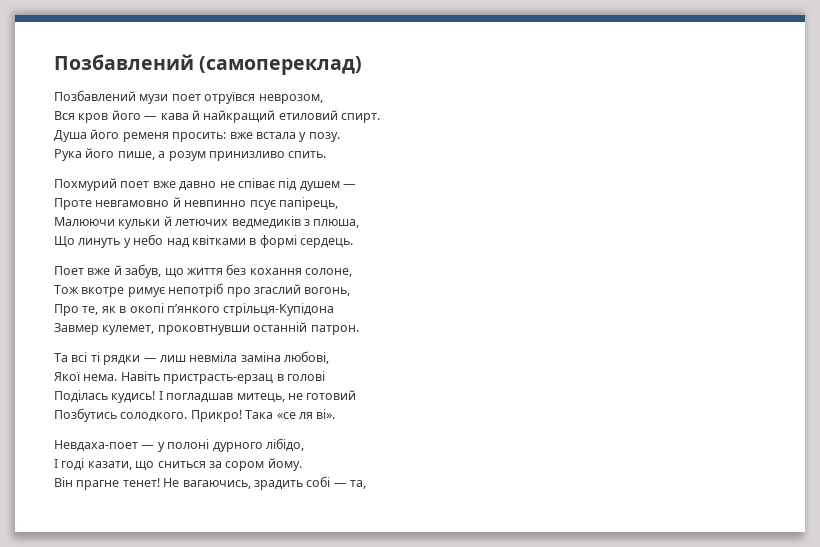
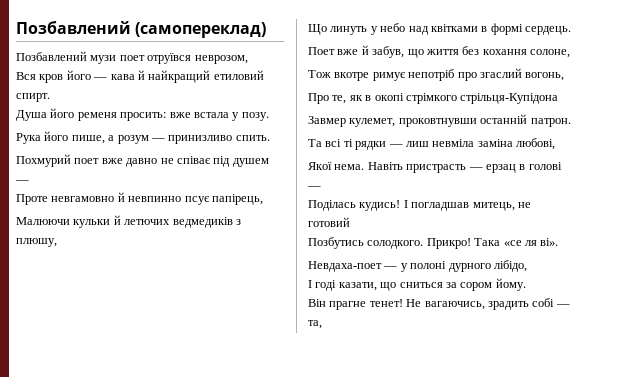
(206, 156) none -> [150,138,165,141] —
[313,219,360,228] плюша, -> [16,238,57,247] плюшу,
[166,304,220,313] п’янкого -> [405,93,457,104] стрімкого
[163,374,274,384] пристрасть-ерзац -> [406,164,516,173] пристрасть — ерзац
(325, 376) none -> [307,186,321,189] —

